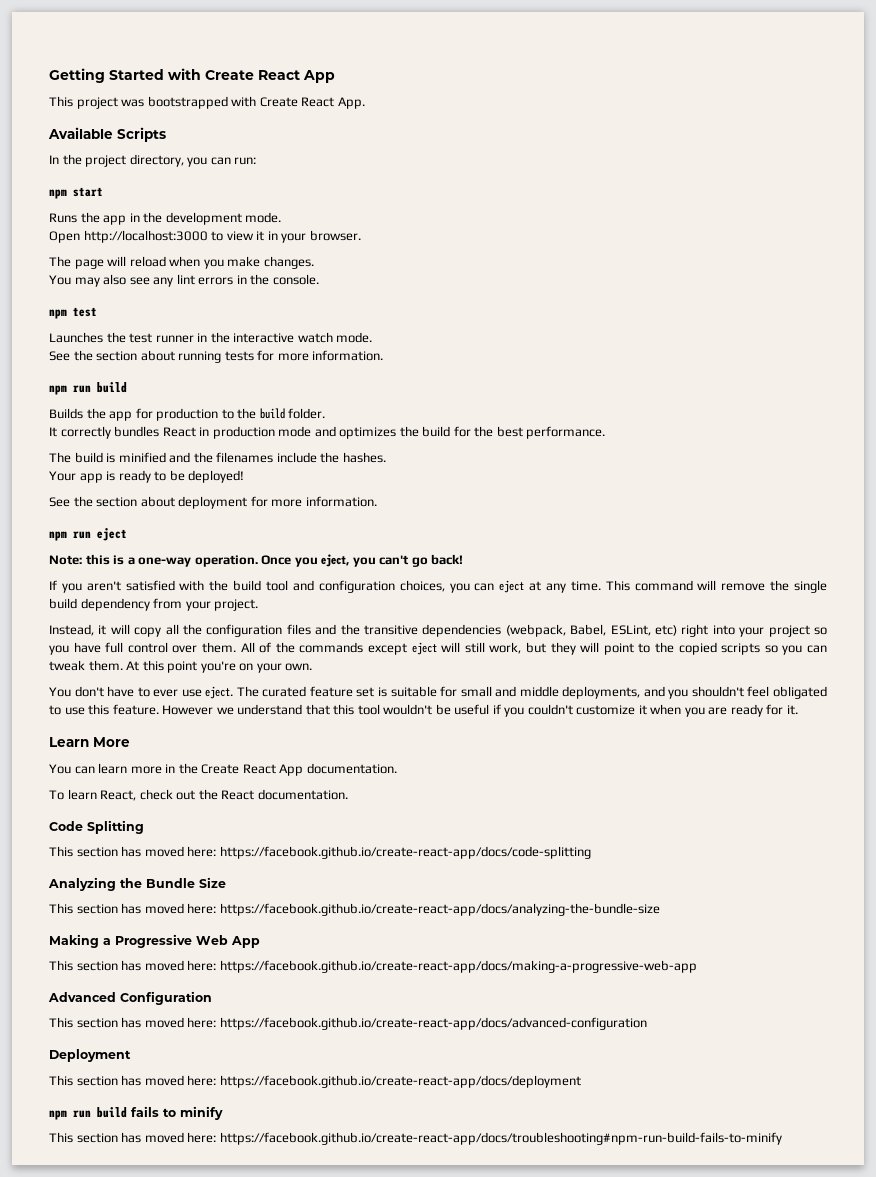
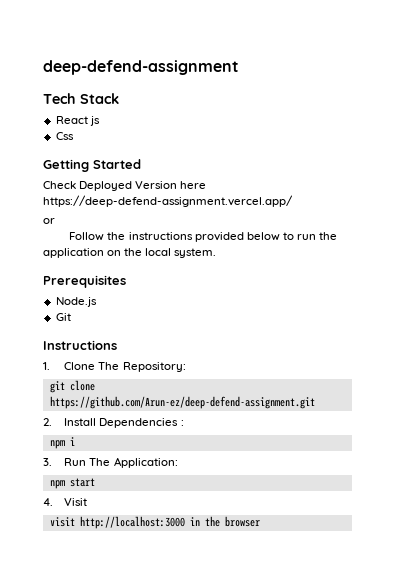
[49,68,335,83] [49,96,365,109] [48,127,166,142] [49,154,257,167] [49,187,103,199] [49,212,282,225] [49,230,361,243] [49,256,314,269] [49,274,319,287] [49,307,97,319] [49,332,373,343] [49,350,384,363] [49,382,127,395] [49,408,326,421] [49,426,606,439] [49,452,386,463] [49,470,245,483] [49,496,377,509] [49,528,127,541] [49,554,464,567] [49,580,828,593] [49,598,259,611] [49,624,827,637] [49,642,828,655] [49,660,313,673] [49,686,827,699] [49,704,798,717] [49,737,130,747] [49,763,397,776] [49,789,348,801] [49,820,144,834] [49,846,591,859] [48,877,226,891] [49,903,660,916] [49,934,260,948] [49,960,697,973] [48,991,212,1005] [49,1017,647,1030] [49,1049,131,1062] [49,1075,581,1088] [49,1106,223,1120] [49,1132,782,1145] Getting Started with Create React App // This project was bootstrapped with Create React App. // Available Scripts // In the project directory, you can run: // npm start // Runs the app in the development mode. // Open http://localhost:3000 to view it in your browser. // The page will reload when you make changes. // You may also see any lint errors in the console. // npm test // Launches the test runner in the interactive watch mode. // See the section about running tests for more information. // npm run build // Builds the app for production to the build folder. // It correctly bundles React in production mode and optimizes the build for the best performance. // The build is minified and the filenames include the hashes. // Your app is ready to be deployed! // See the section about deployment for more information. // npm run eject // Note: this is a one-way operation. Once you eject, you can't go back! // If you aren't satisfied with the build tool and configuration choices, you can eject at any time. This command will remove the single build dependency from your project. // Instead, it will copy all the configuration files and the transitive dependencies (webpack, Babel, ESLint, etc) right into your project so you have full control over them. All of the commands except eject will still work, but they will point to the copied scripts so you can tweak them. At this point you're on your own. // You don't have to ever use eject. The curated feature set is suitable for small and middle deployments, and you shouldn't feel obligated to use this feature. However we understand that this tool wouldn't be useful if you couldn't customize it when you are ready for it. // Learn More // You can learn more in the Create React App documentation. // To learn React, check out the React documentation. // Code Splitting // This section has moved here: https://facebook.github.io/create-react-app/docs/code-splitting // Analyzing the Bundle Size // This section has moved here: https://facebook.github.io/create-react-app/docs/analyzing-the-bundle-size // Making a Progressive Web App // This section has moved here: https://facebook.github.io/create-react-app/docs/making-a-progressive-web-app // Advanced Configuration // This section has moved here: https://facebook.github.io/create-react-app/docs/advanced-configuration // Deployment // This section has moved here: https://facebook.github.io/create-react-app/docs/deployment // npm run build fails to minify // This section has moved here: https://facebook.github.io/create-react-app/docs/troubleshooting#npm-run-build-fails-to-minify -> [43,60,239,75] [43,93,119,104] [55,116,100,126] [55,132,74,140] [43,159,141,172] [43,181,207,191] [43,195,293,207] [43,218,55,224] [69,232,338,242] [43,248,217,258] [43,275,126,288] [55,297,97,307] [55,313,71,321] [43,340,117,350] [43,362,186,372] [49,380,95,393] [49,396,315,409] [43,418,184,428] [49,437,75,449] [43,457,178,468] [49,478,95,489] [43,498,88,506] [49,516,260,529] deep-defend-assignment // Tech Stack // React js // Css // Getting Started // Check Deployed Version here https://deep-defend-assignment.vercel.app/ // or // Follow the instructions provided below to run the application on the local system. // Prerequisites // Node.js // Git // Instructions // 1. Clone The Repository: // git clone https://github.com/Arun-ez/deep-defend-assignment.git // 2. Install Dependencies : // npm i // 3. Run The Application: // npm start // 4. Visit // visit http://localhost:3000 in the browser

